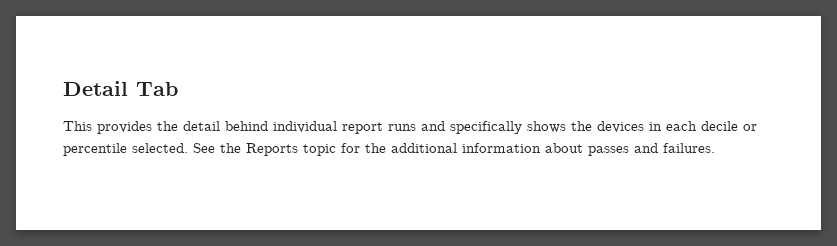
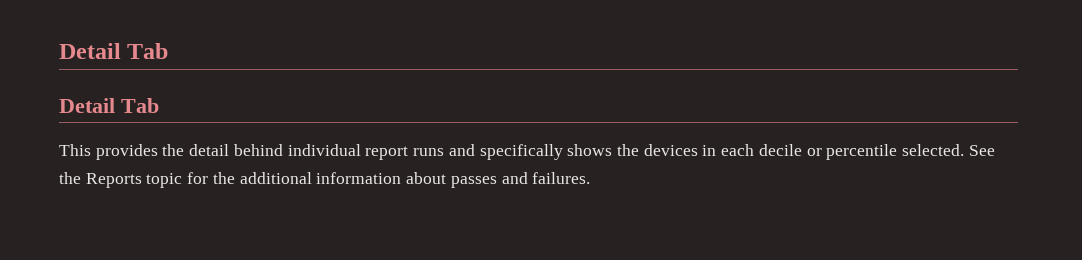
[63,81,178,96] Detail Tab -> [59,43,169,59] [59,98,159,113] Detail Tab // Detail Tab

